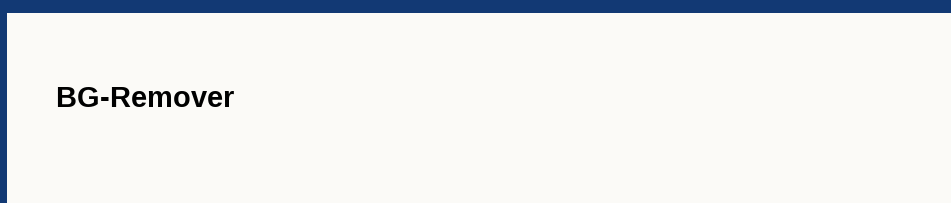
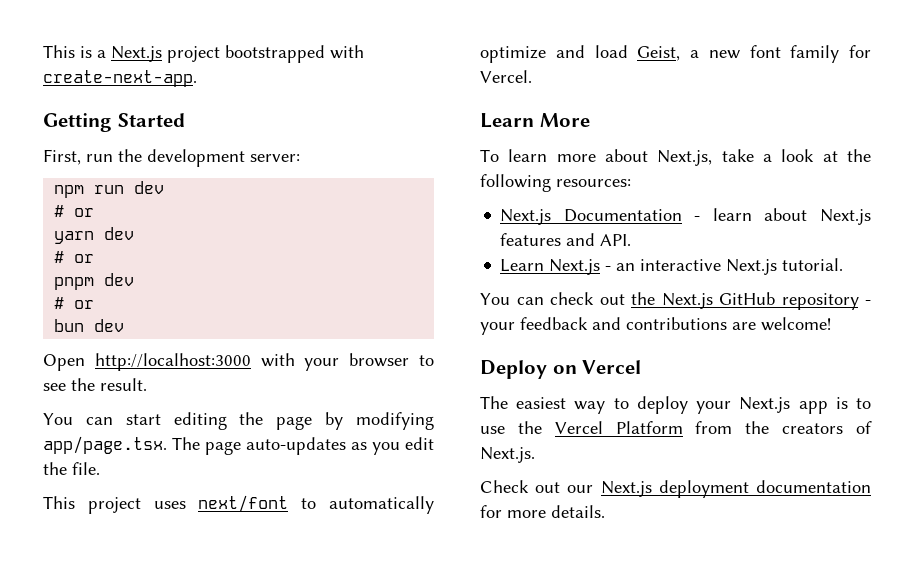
[56,87,234,107] BG-Remover -> [43,45,364,63] [43,70,197,87] [43,113,185,132] [43,149,300,167] [54,181,165,198] [54,205,95,217] [54,227,135,244] [54,251,95,263] [54,273,135,290] [54,297,95,309] [54,319,125,332] [43,353,435,371] [43,378,147,391] [43,412,434,430] [43,436,434,455] [43,462,100,475] [43,495,434,514] [480,45,871,63] [480,70,532,83] [480,113,590,128] [480,149,871,166] [480,174,631,192] [500,208,871,225] [500,233,632,246] [500,258,844,275] [480,292,871,310] [480,317,831,335] [480,360,642,379] [480,396,871,414] [480,421,872,434] [480,447,535,463] [480,480,871,498] [480,505,605,518] This is a Next.js project bootstrapped with create-next-app. // Getting Started // First, run the development server: // npm run dev // # or // yarn dev // # or // pnpm dev // # or // bun dev // Open http://localhost:3000 with your browser to see the result. // You can start editing the page by modifying app/page.tsx. The page auto-updates as you edit the file. // This project uses next/font to automatically optimize and load Geist, a new font family for Vercel. // Learn More // To learn more about Next.js, take a look at the following resources: // Next.js Documentation - learn about Next.js features and API. // Learn Next.js - an interactive Next.js tutorial. // You can check out the Next.js GitHub repository - your feedback and contributions are welcome! // Deploy on Vercel // The easiest way to deploy your Next.js app is to use the Vercel Platform from the creators of Next.js. // Check out our Next.js deployment documentation for more details.

